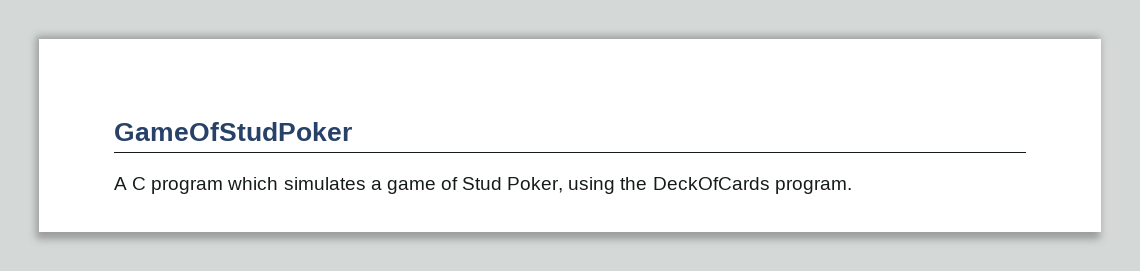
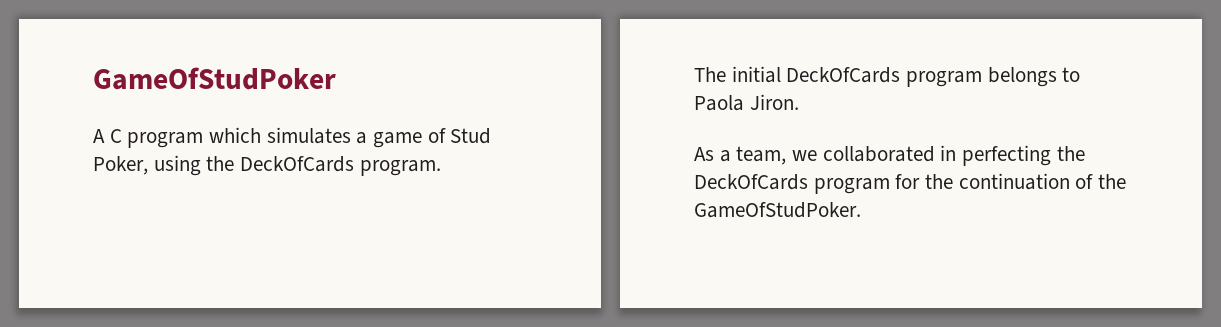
(852, 186) none -> [694,66,1081,87] [694,94,799,111] [694,145,1085,166] [694,173,1127,194] [694,202,861,218] // The initial DeckOfCards program belongs to Paola Jiron. // As a team, we collaborated in perfecting the DeckOfCards program for the continuation of the GameOfStudPoker.

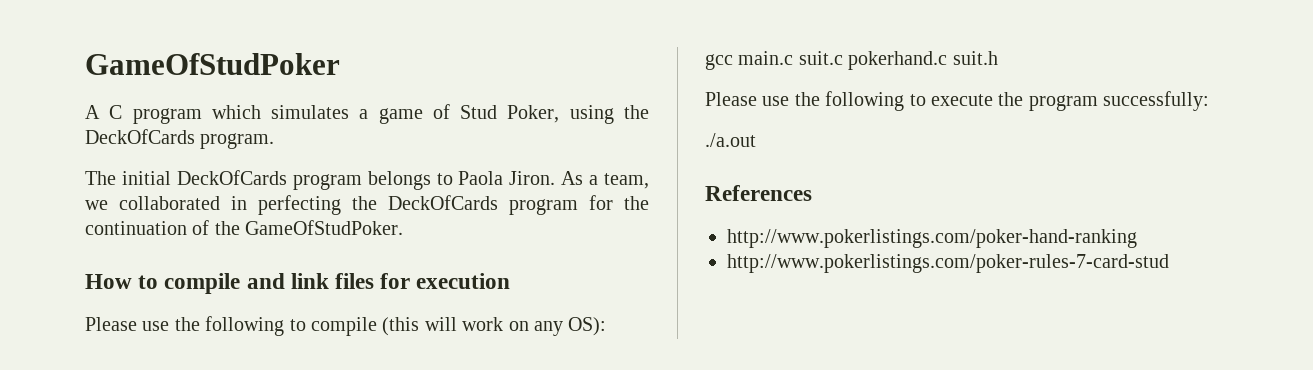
(799, 102) // -> (556, 178) none
(861, 210) none -> [85,273,511,294] [85,316,607,336] [705,51,998,70] [705,91,1210,111] [705,133,756,147] [705,185,812,201] [727,229,1137,248] [727,254,1169,273] // How to compile and link files for execution // Please use the following to compile (this will work on any OS): // gcc main.c suit.c pokerhand.c suit.h // Please use the following to execute the program successfully: // ./a.out // References // http://www.pokerlistings.com/poker-hand-ranking // http://www.pokerlistings.com/poker-rules-7-card-stud

